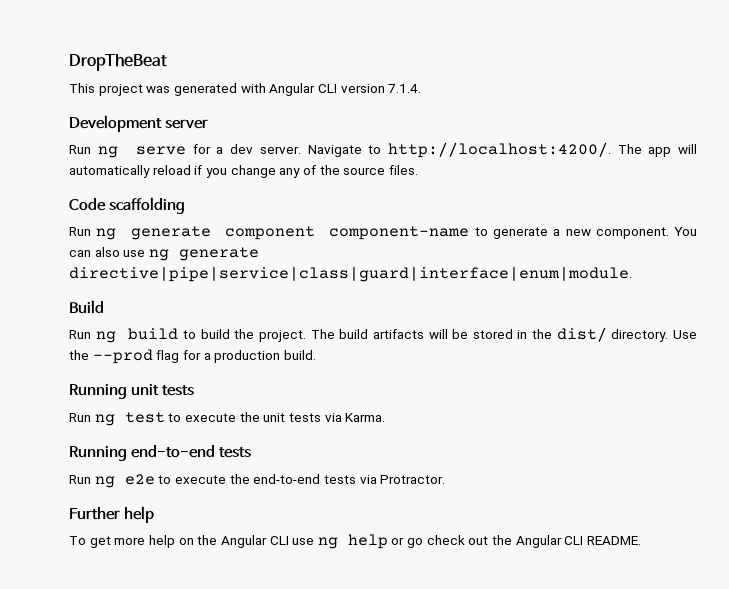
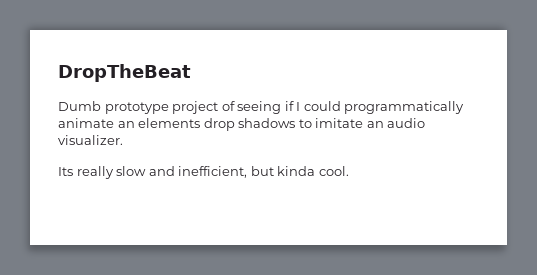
[69,83,422,96] [69,115,208,132] [69,142,697,158] [69,165,418,178] [69,197,185,214] [69,226,698,240] [69,247,259,261] [69,266,632,282] [69,300,104,314] [69,327,697,343] [69,349,316,364] [69,384,194,399] [69,412,386,426] [69,445,251,461] [69,474,446,488] [69,506,154,523] [69,534,641,549] This project was generated with Angular CLI version 7.1.4. // Development server // Run ng serve for a dev server. Navigate to http://localhost:4200/. The app will automatically reload if you change any of the source files. // Code scaffolding // Run ng generate component component-name to generate a new component. You can also use ng generate directive|pipe|service|class|guard|interface|enum|module. // Build // Run ng build to build the project. The build artifacts will be stored in the dist/ directory. Use the --prod flag for a production build. // Running unit tests // Run ng test to execute the unit tests via Karma. // Running end-to-end tests // Run ng e2e to execute the end-to-end tests via Protractor. // Further help // To get more help on the Angular CLI use ng help or go check out the Angular CLI README. -> [58,101,465,114] [58,118,426,131] [58,135,123,145] [58,166,349,179] Dumb prototype project of seeing if I could programmatically animate an elements drop shadows to imitate an audio visualizer. // Its really slow and inefficient, but kinda cool.

